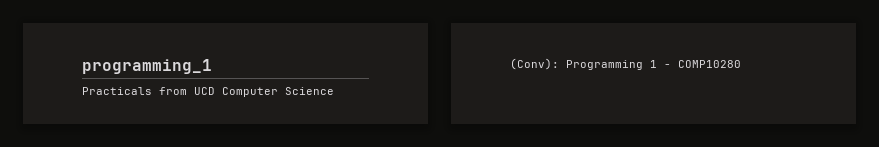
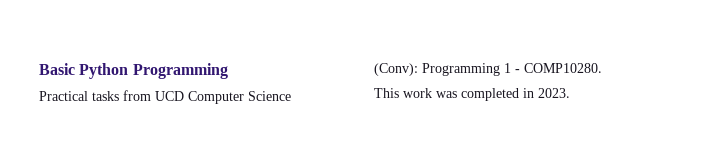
[82,59,212,74] [82,87,152,95] programming_1 // Practicals -> [39,63,228,79] [39,91,119,101] Basic Python Programming // Practical tasks
[678,60,741,68] COMP10280 -> [524,63,602,73] [374,88,570,101] COMP10280. // This work was completed in 2023.

